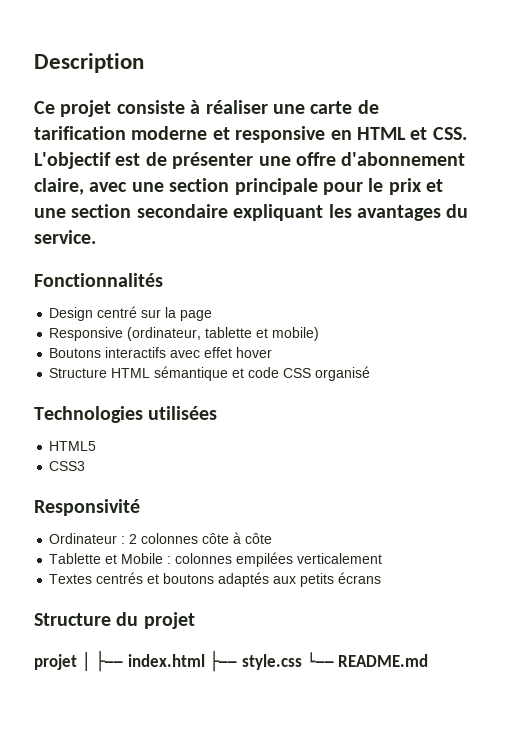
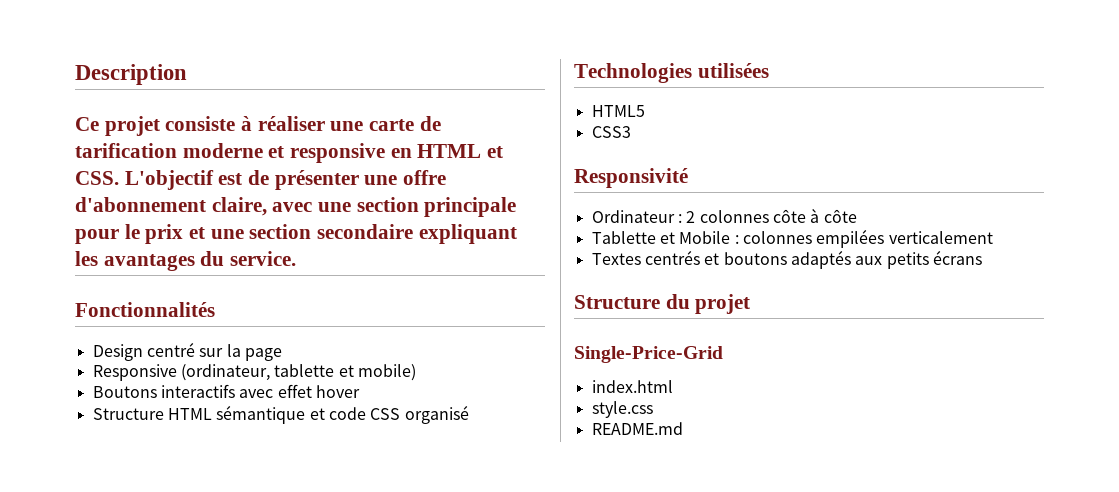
[34,651,124,672] projet │ ├── -> [574,346,723,363] Single-Price-Grid //
[209,651,238,672] ├── -> (673, 386) //
[306,652,334,667] └── -> (653, 409) //

